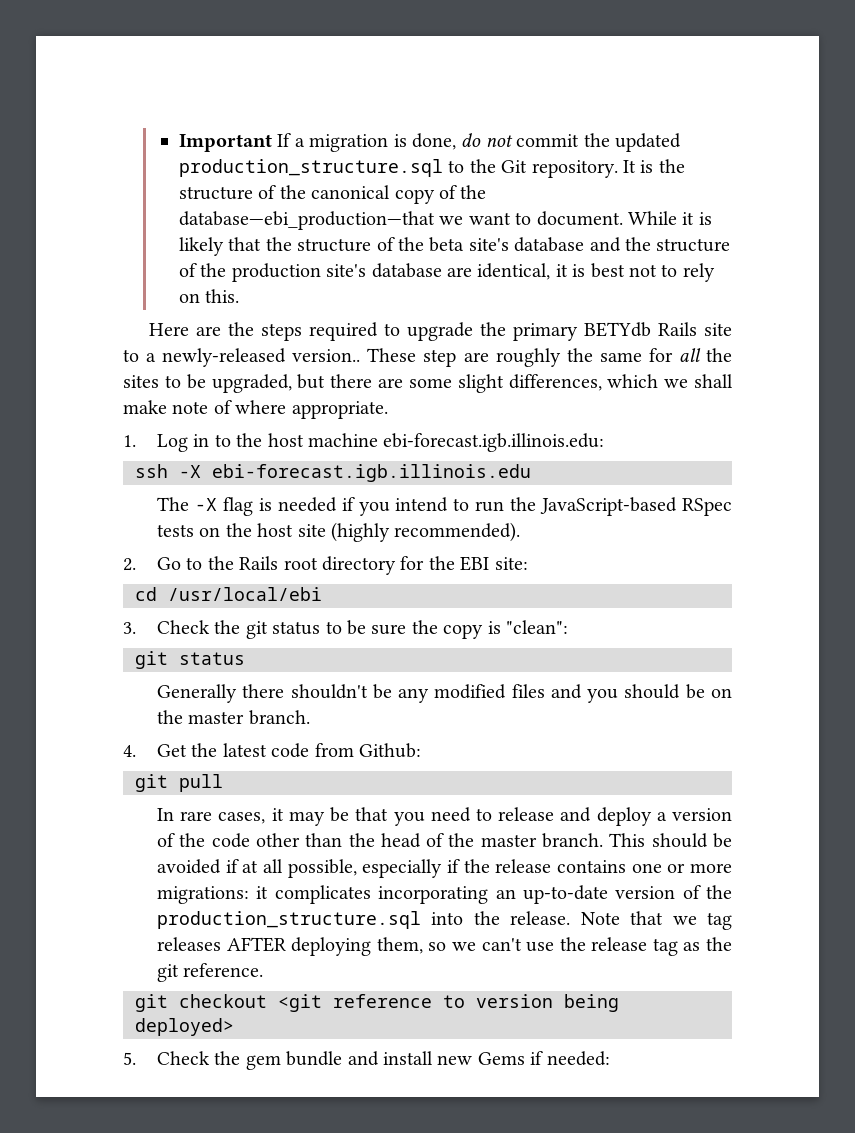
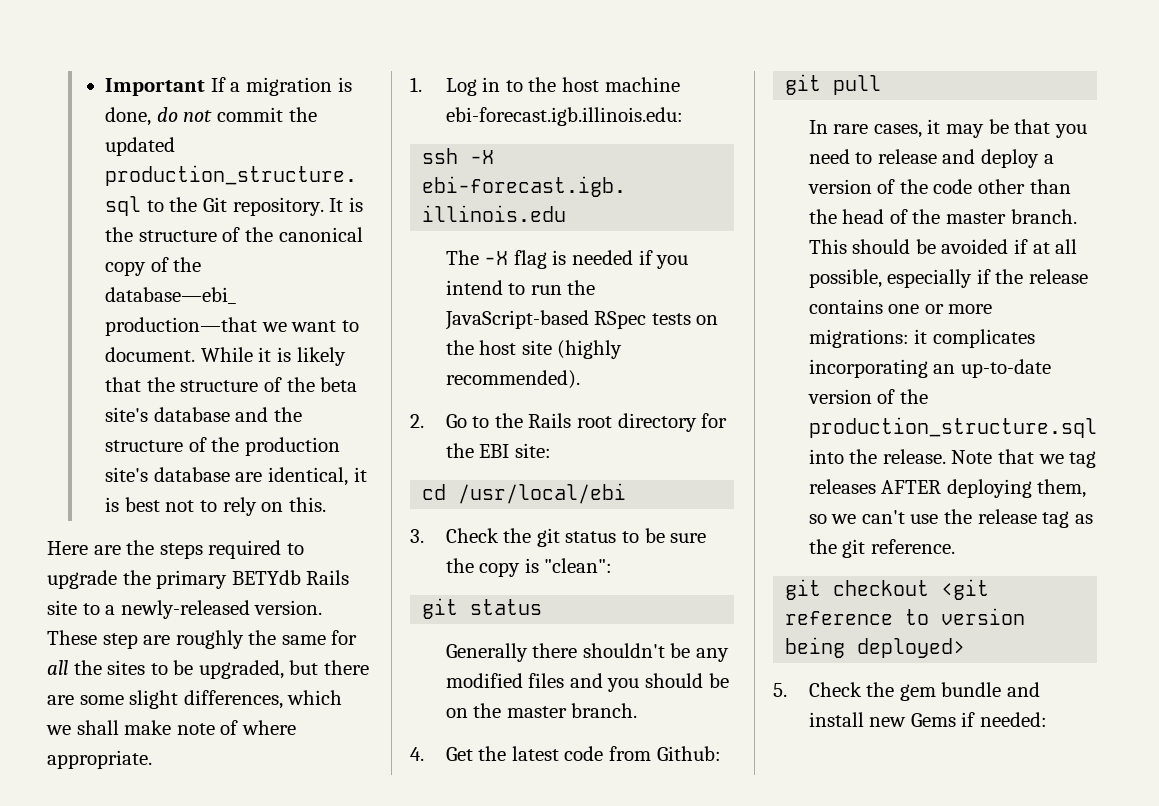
[292,349,361,362] version.. -> [254,600,323,615] version.

